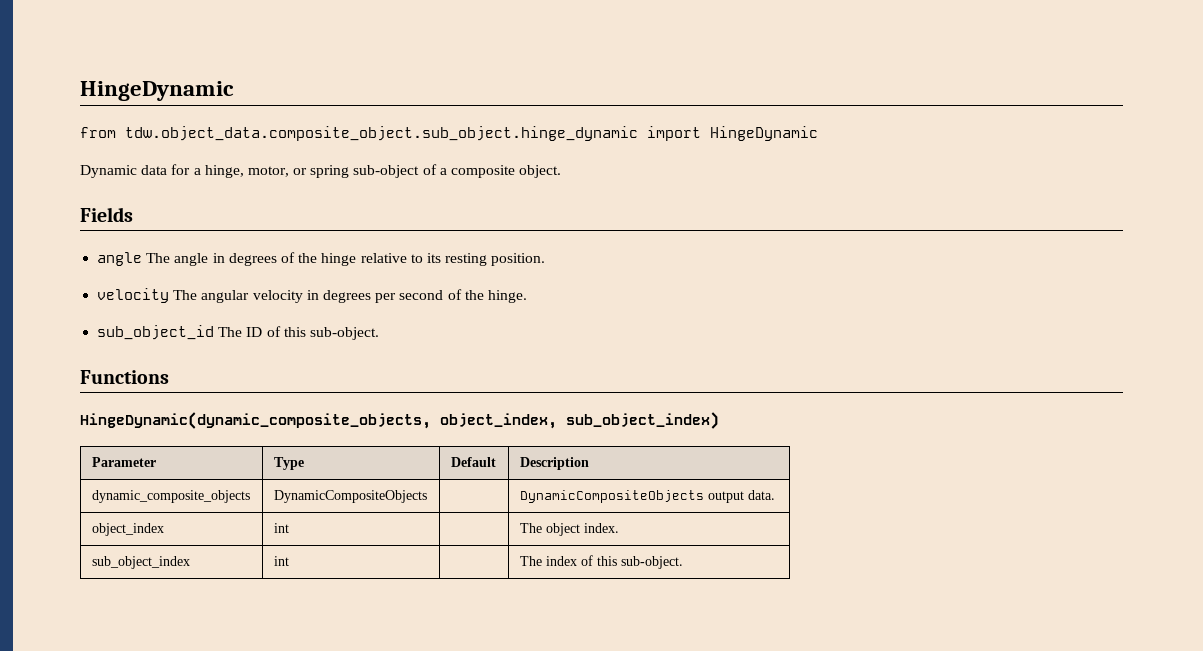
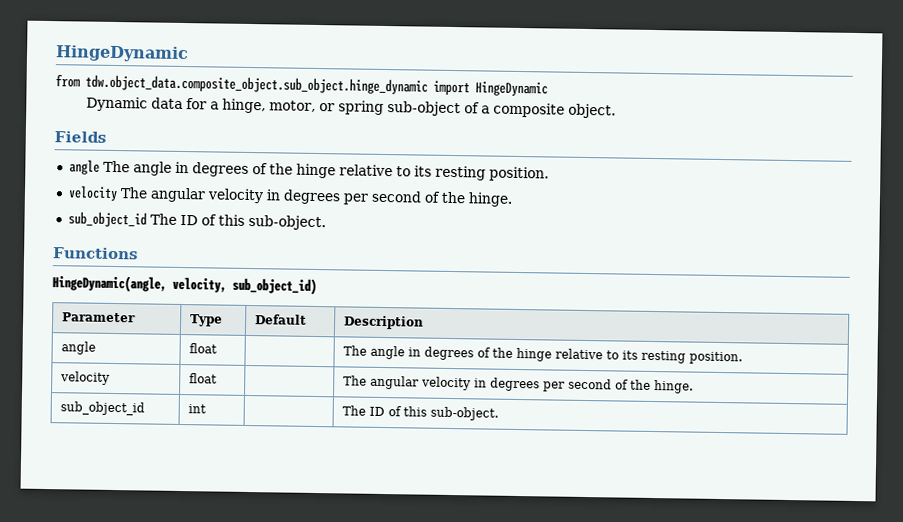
[80,412,719,429] HingeDynamic(dynamic_composite_objects, object_index, sub_object_index) -> [52,275,317,296] HingeDynamic(angle, velocity, sub_object_id)
[91,490,250,503] [273,490,427,503] [519,490,775,503] [91,523,164,536] [273,523,289,533] [519,523,619,536] [91,556,190,569] [273,556,289,566] [519,556,577,566] dynamic_composite_objects | DynamicCompositeObjects | | DynamicCompositeObjects output data. // object_index | int | | The object index. // sub_object_index | int | | The index -> [61,341,97,355] [189,343,218,354] [343,345,744,365] [60,371,111,385] [189,373,218,384] [343,375,695,394] [60,401,146,416] [188,404,207,414] [342,405,386,417] angle | float | | The angle in degrees of the hinge relative to its resting position. // velocity | float | | The angular velocity in degrees per second of the hinge. // sub_object_id | int | | The ID

